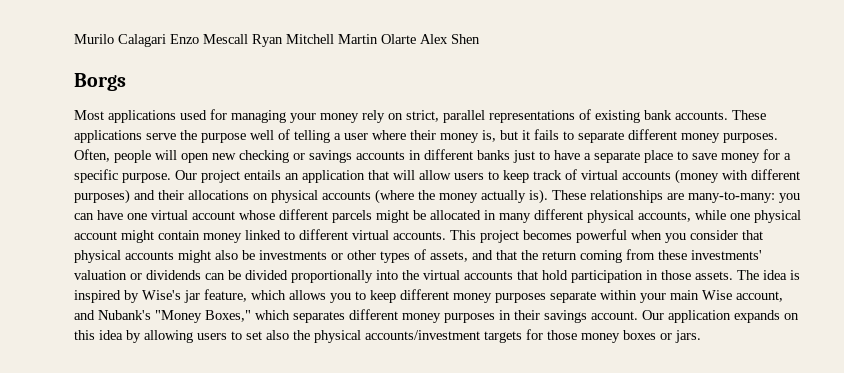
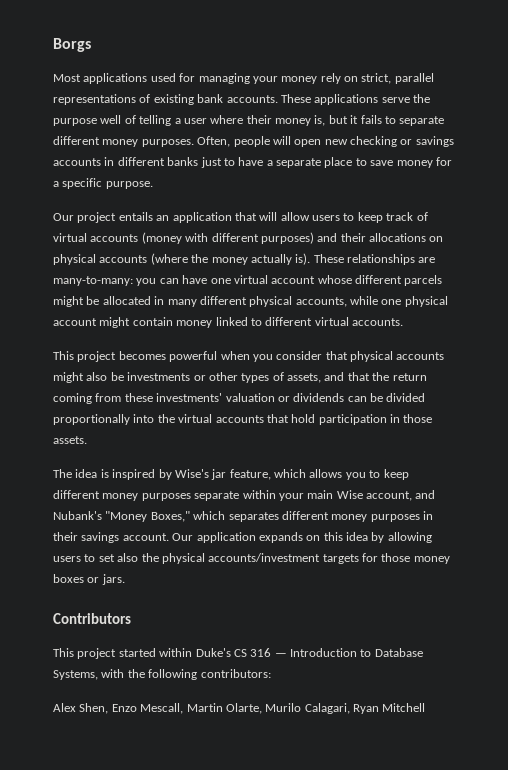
[74,34,480,47] Murilo Calagari Enzo Mescall Ryan Mitchell Martin Olarte Alex Shen // -> (53, 45) none
(171, 178) none -> (153, 185) //
(446, 235) none -> (403, 322) //
(733, 275) none -> (87, 440) //
(701, 336) none -> [53,613,131,624] [53,648,423,659] [53,669,271,680] [53,703,426,714] // Contributors // This project started within Duke's CS 316 — Introduction to Database Systems, with the following contributors: // Alex Shen, Enzo Mescall, Martin Olarte, Murilo Calagari, Ryan Mitchell

